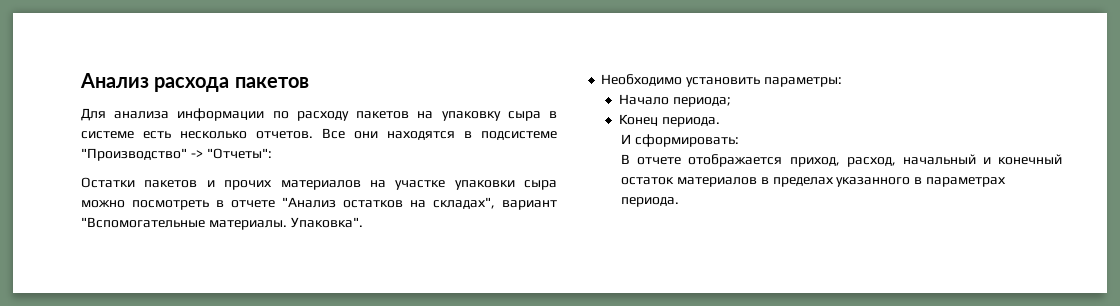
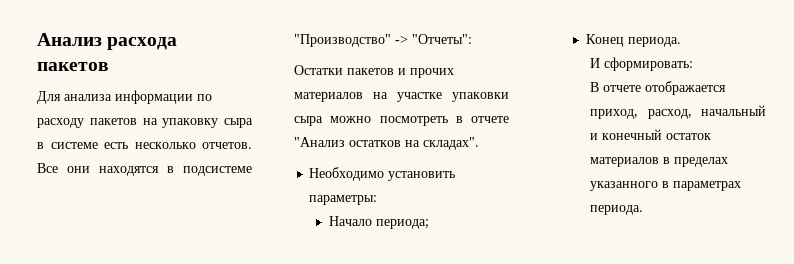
[433,197,557,210] [81,217,363,230] складах", вариант "Вспомогательные материалы. Упаковка". -> [423,137,479,150] складах".

